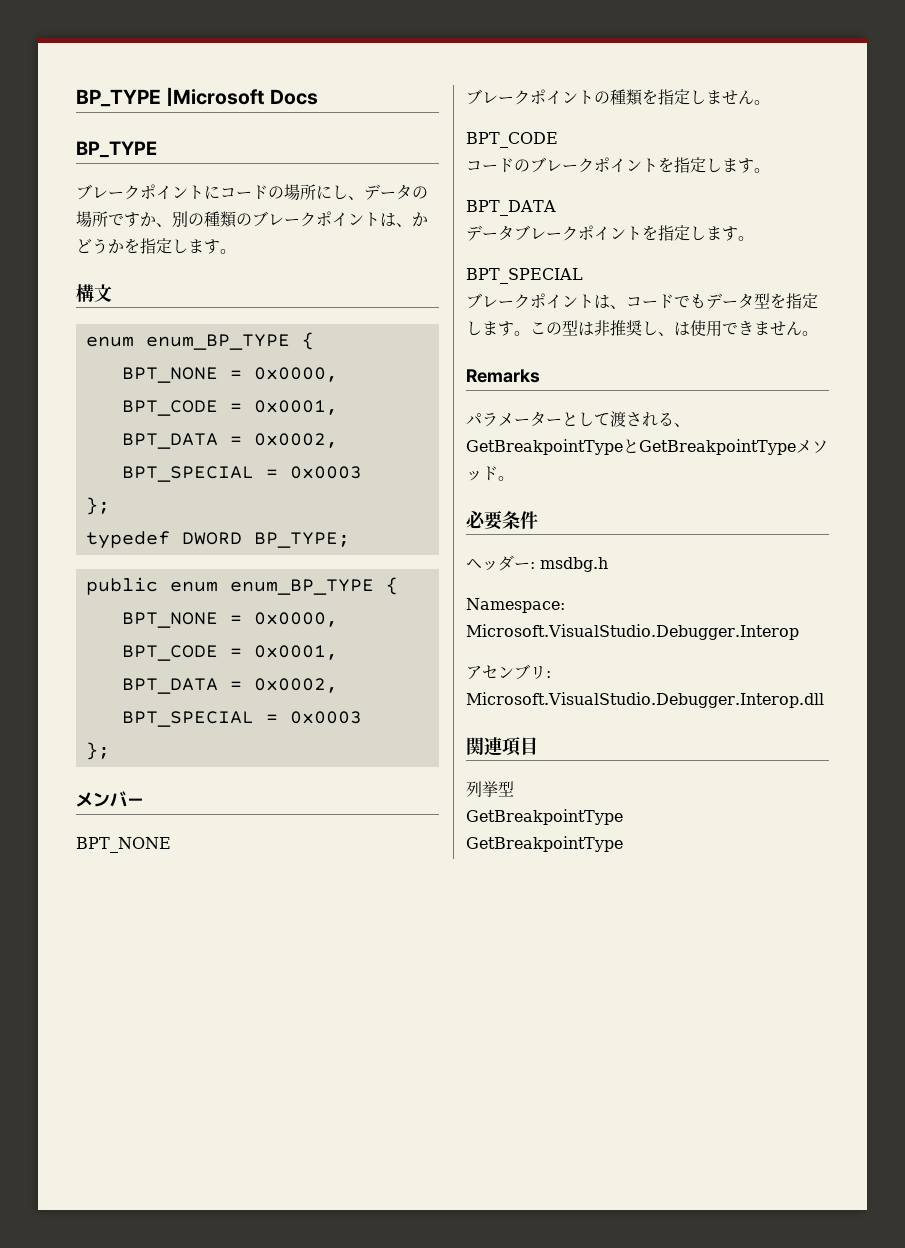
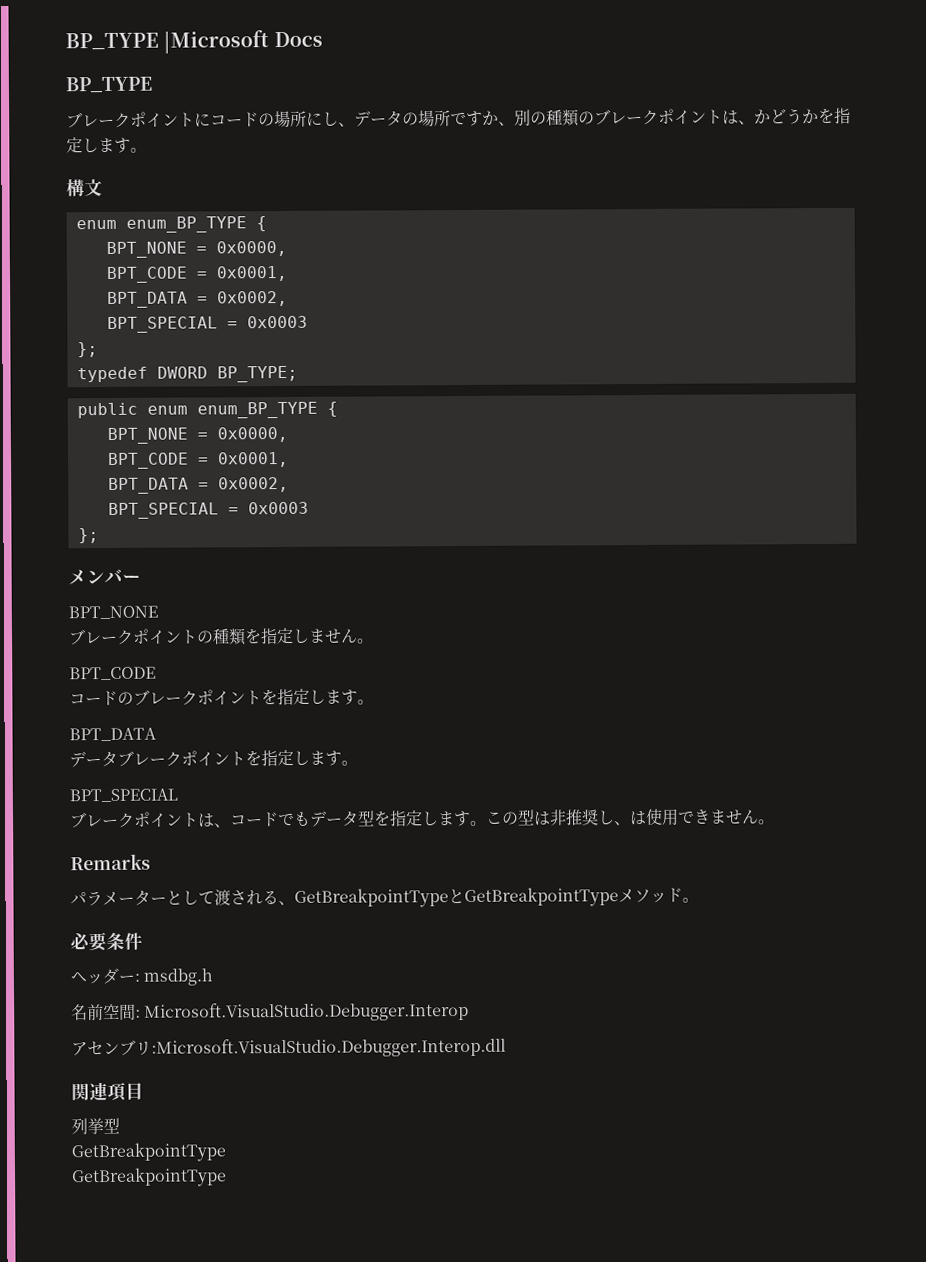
[466,598,565,613] Namespace: -> [71,1003,141,1021] 名前空間:
[546,671,551,678] [466,692,824,708] : Microsoft.VisualStudio.Debugger.Interop.dll -> [151,1037,506,1058] :Microsoft.VisualStudio.Debugger.Interop.dll

